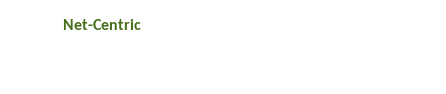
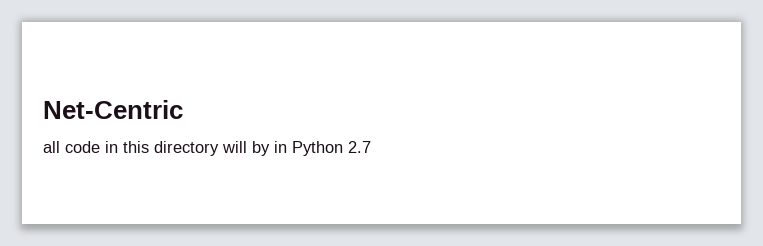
(141, 24) none -> [43,141,371,156] // all code in this directory will by in Python 2.7

